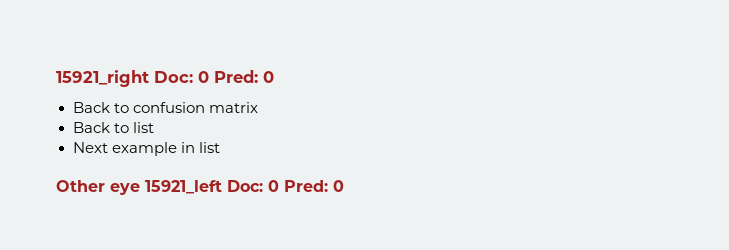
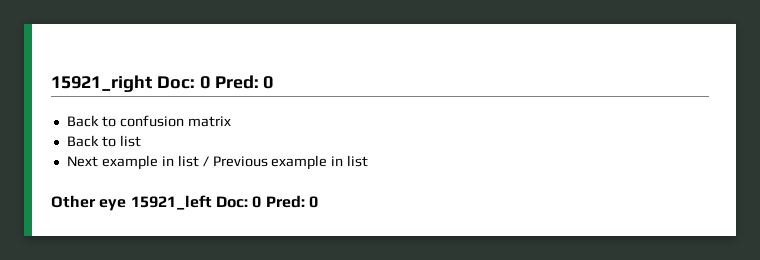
(220, 147) none -> [202,155,369,170] / Previous example in list

